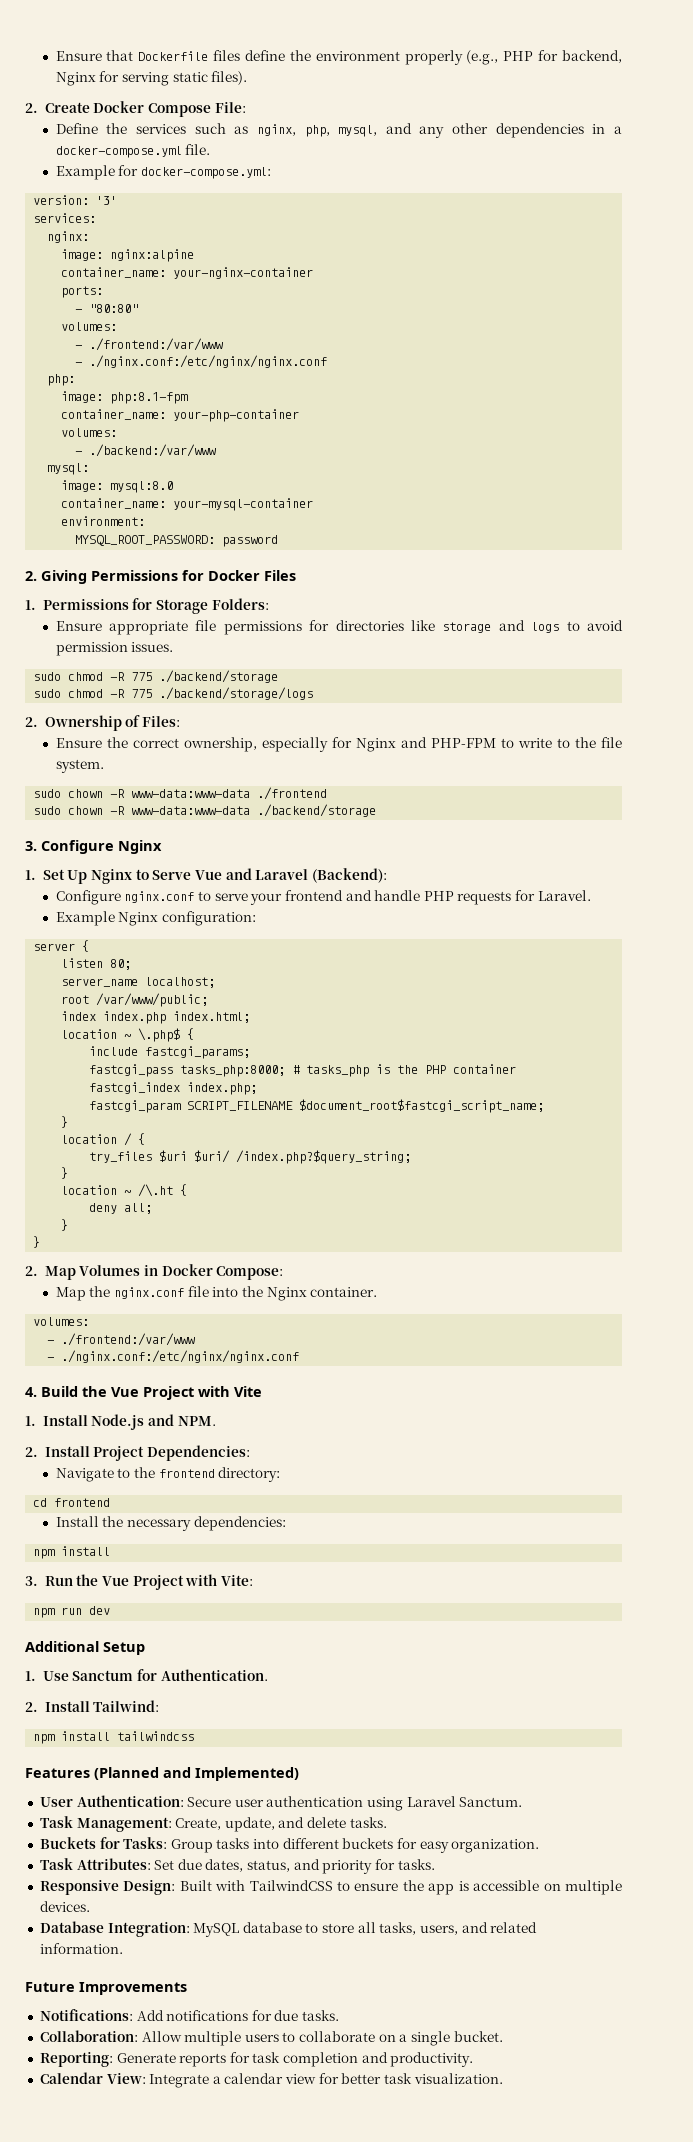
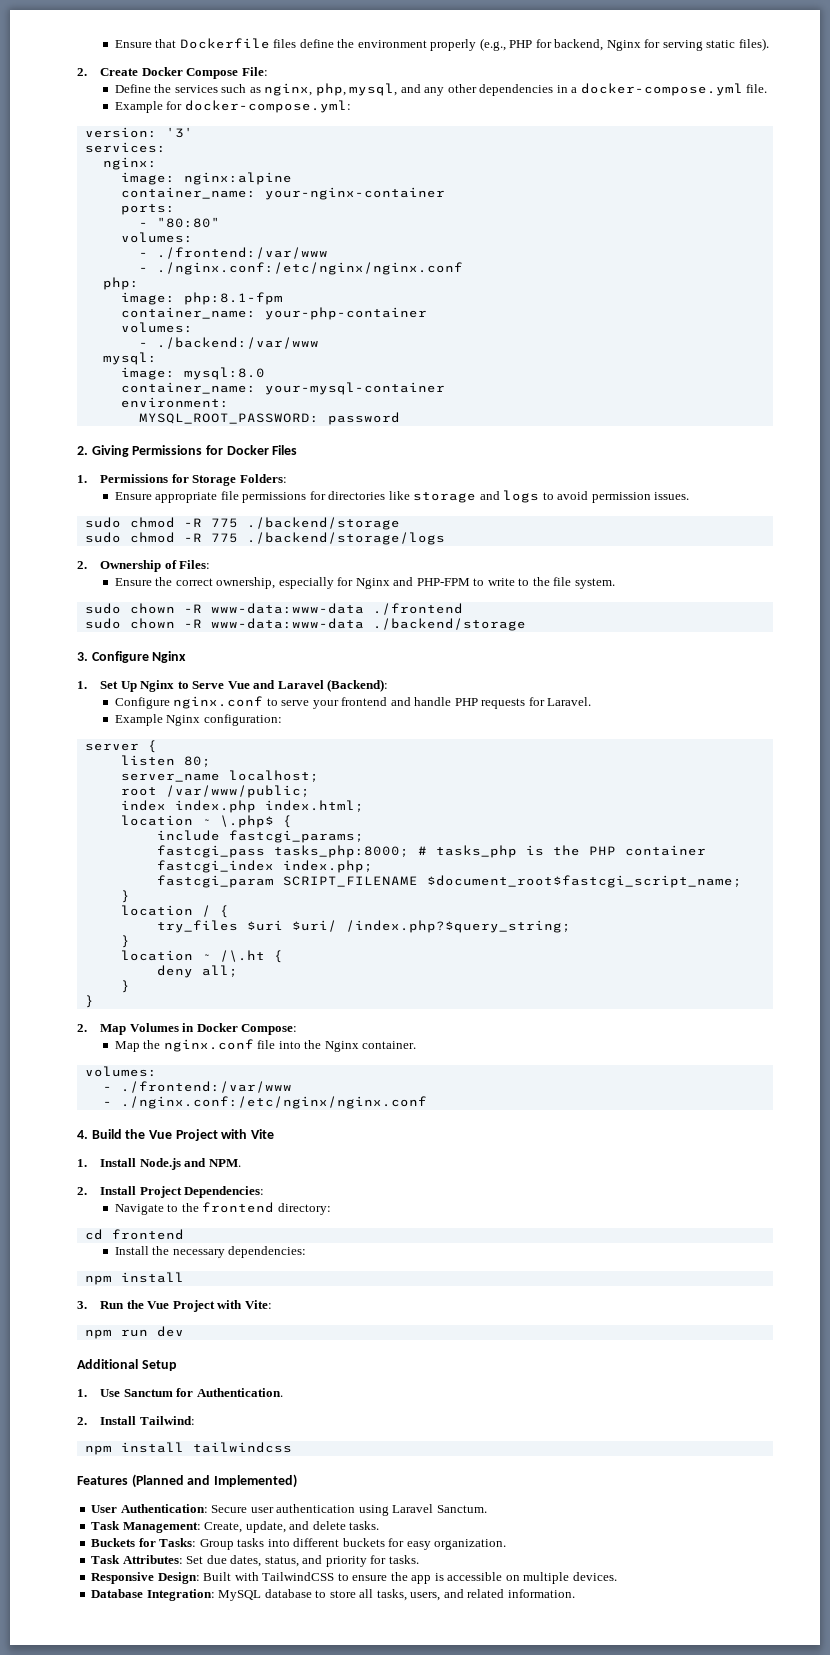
[25,1982,187,1995] [39,2009,340,2021] [39,2030,503,2046] [39,2052,474,2067] [39,2072,503,2088] // Future Improvements // Notifications: Add notifications for due tasks. // Collaboration: Allow multiple users to collaborate on a single bucket. // Reporting: Generate reports for task completion and productivity. // Calendar View: Integrate a calendar view for better task visualization. -> (575, 1593) none

